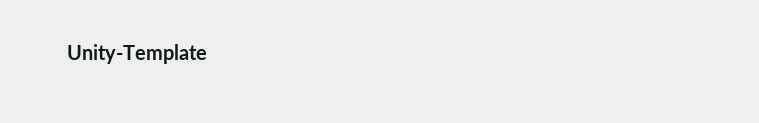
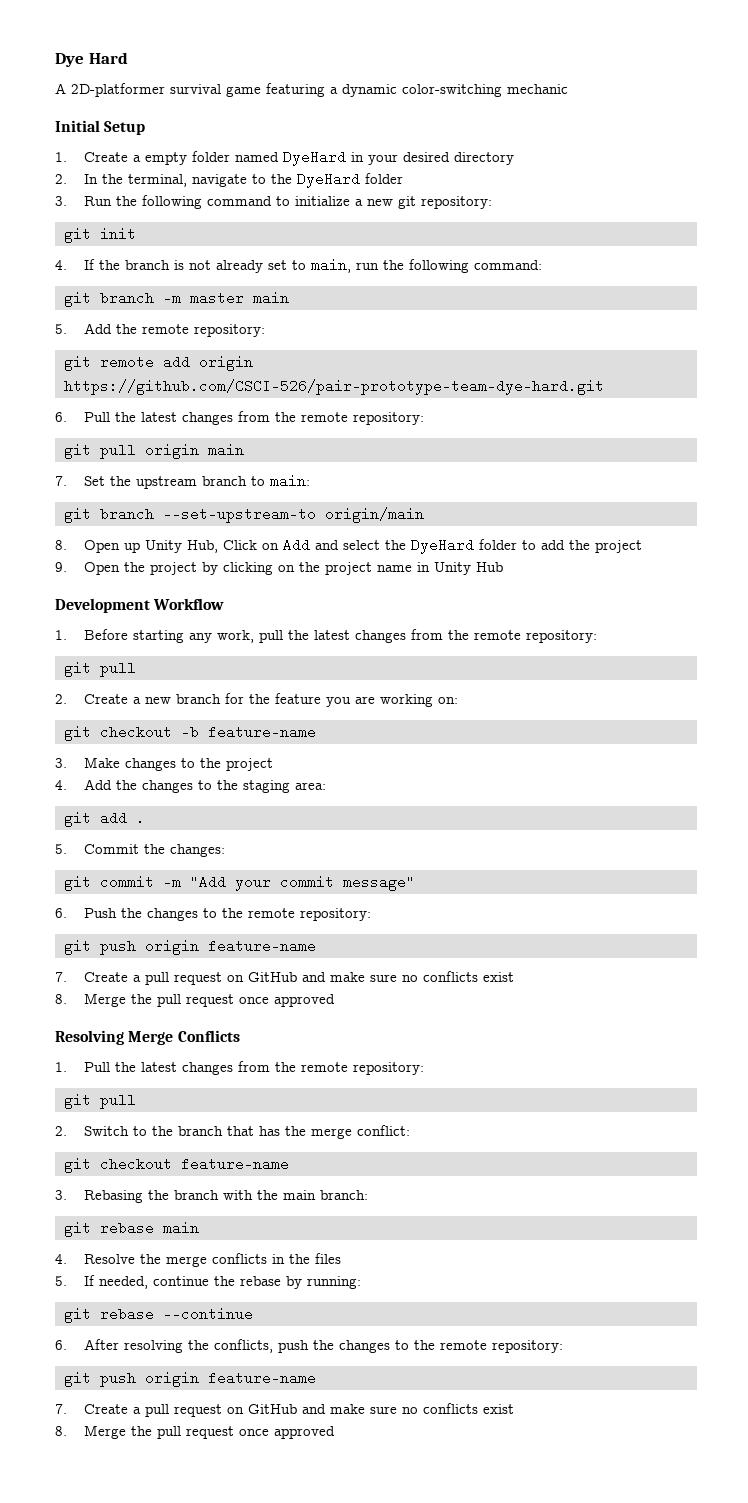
[67,44,207,64] Unity-Template -> [55,52,128,67] [55,83,568,97] [55,120,146,135] [55,150,514,166] [55,172,403,188] [55,195,492,209] [63,228,136,243] [55,258,542,273] [63,291,289,307] [55,323,265,337] [63,355,253,371] [63,379,604,395] [55,411,424,425] [63,443,244,459] [55,474,310,489] [63,507,424,523] [55,538,642,554] [55,562,503,575] [55,598,225,613] [55,629,597,643] [63,662,136,677] [55,693,458,707] [63,725,316,741] [55,757,273,771] [55,779,326,793] [63,811,145,827] [55,844,225,857] [63,875,415,891] [55,908,371,921] [63,939,316,955] [55,971,514,985] [55,993,335,1007] [55,1030,240,1045] [55,1061,424,1075] [63,1094,136,1109] [55,1125,410,1139] [63,1157,289,1173] [55,1190,368,1203] [63,1221,199,1237] [55,1253,341,1267] [55,1275,361,1289] [63,1307,253,1323] [55,1339,563,1353] [63,1371,316,1387] [55,1403,514,1417] [55,1425,335,1439] Dye Hard // A 2D-platformer survival game featuring a dynamic color-switching mechanic // Initial Setup // 1. Create a empty folder named DyeHard in your desired directory // 2. In the terminal, navigate to the DyeHard folder // 3. Run the following command to initialize a new git repository: // git init // 4. If the branch is not already set to main, run the following command: // git branch -m master main // 5. Add the remote repository: // git remote add origin https://github.com/CSCI-526/pair-prototype-team-dye-hard.git // 6. Pull the latest changes from the remote repository: // git pull origin main // 7. Set the upstream branch to main: // git branch --set-upstream-to origin/main // 8. Open up Unity Hub, Click on Add and select the DyeHard folder to add the project // 9. Open the project by clicking on the project name in Unity Hub // Development Workflow // 1. Before starting any work, pull the latest changes from the remote repository: // git pull // 2. Create a new branch for the feature you are working on: // git checkout -b feature-name // 3. Make changes to the project // 4. Add the changes to the staging area: // git add . // 5. Commit the changes: // git commit -m "Add your commit message" // 6. Push the changes to the remote repository: // git push origin feature-name // 7. Create a pull request on GitHub and make sure no conflicts exist // 8. Merge the pull request once approved // Resolving Merge Conflicts // 1. Pull the latest changes from the remote repository: // git pull // 2. Switch to the branch that has the merge conflict: // git checkout feature-name // 3. Rebasing the branch with the main branch: // git rebase main // 4. Resolve the merge conflicts in the files // 5. If needed, continue the rebase by running: // git rebase --continue // 6. After resolving the conflicts, push the changes to the remote repository: // git push origin feature-name // 7. Create a pull request on GitHub and make sure no conflicts exist // 8. Merge the pull request once approved

